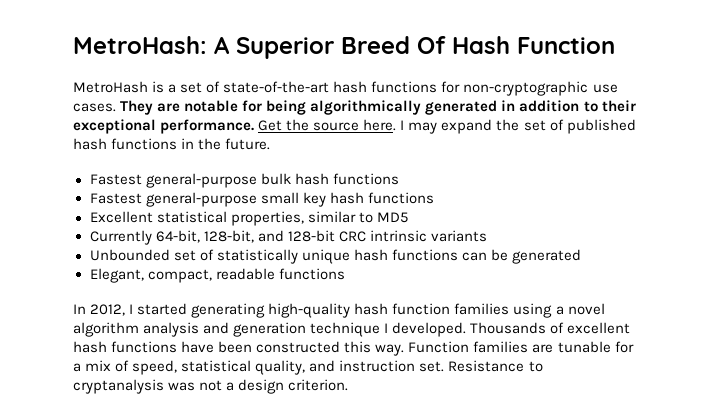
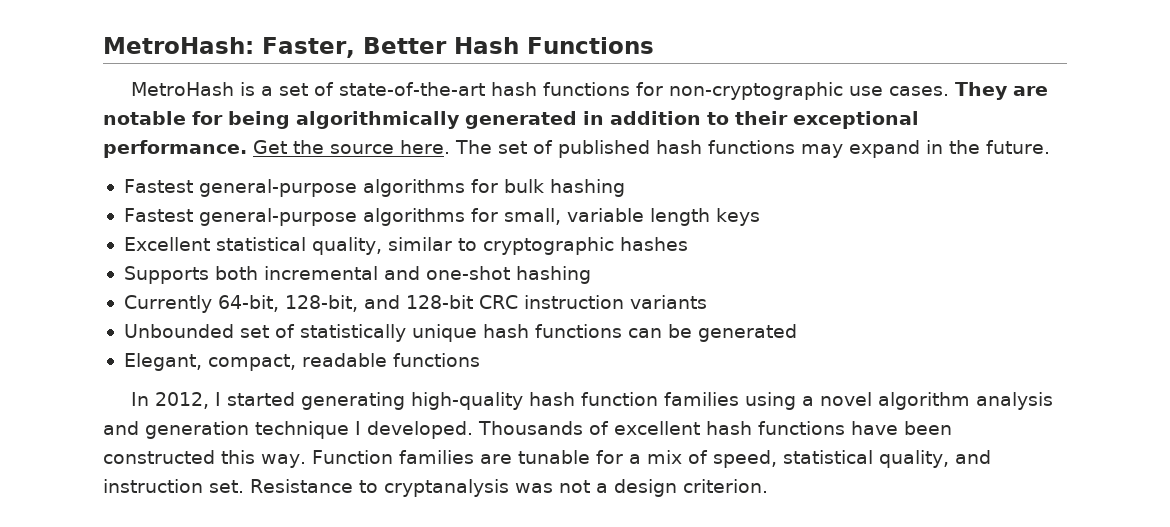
[214,36,615,59] A Superior Breed Of Hash Function -> [262,37,654,58] Faster, Better Hash Functions
[400,119,520,134] I may expand the -> [455,140,492,154] The
(178, 144) none -> [801,140,920,158] may expand
[260,173,399,185] [89,192,434,207] bulk hash functions // Fastest general-purpose small key hash functions -> [362,179,625,197] [123,208,760,226] algorithms for bulk hashing // Fastest general-purpose algorithms for small, variable length keys
[230,211,304,226] properties, -> [311,237,382,255] quality,
[376,212,408,223] MD5 -> [482,237,688,255] [123,266,591,284] cryptographic hashes // Supports both incremental and one-shot hashing
[369,230,427,242] intrinsic -> [523,295,624,309] instruction

